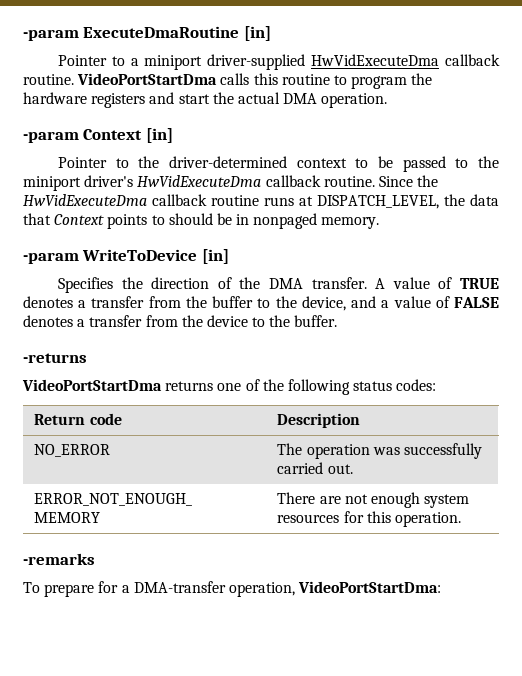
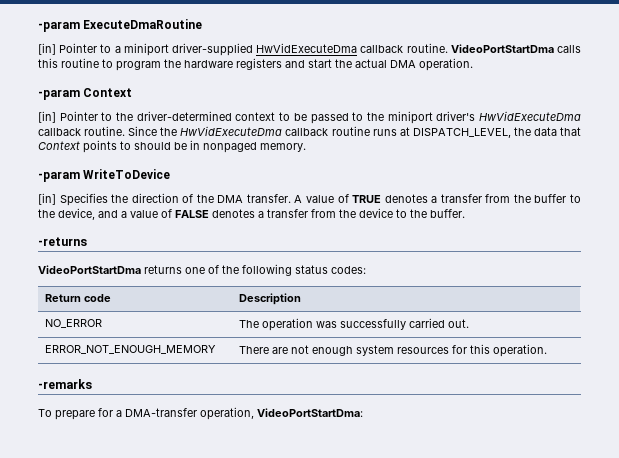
[243,26,271,41] [in] // -> [38,43,56,55] // [in]
[145,128,173,143] [in] // -> [38,111,56,123] // [in]
[201,249,229,264] [in] // -> [38,193,56,205] // [in]

